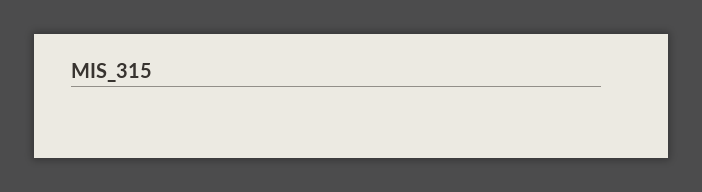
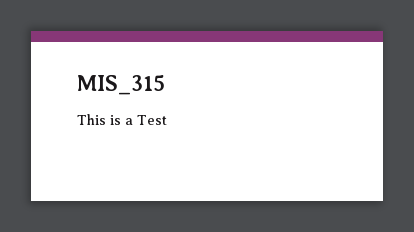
(152, 72) none -> [77,114,167,125] // This is a Test

